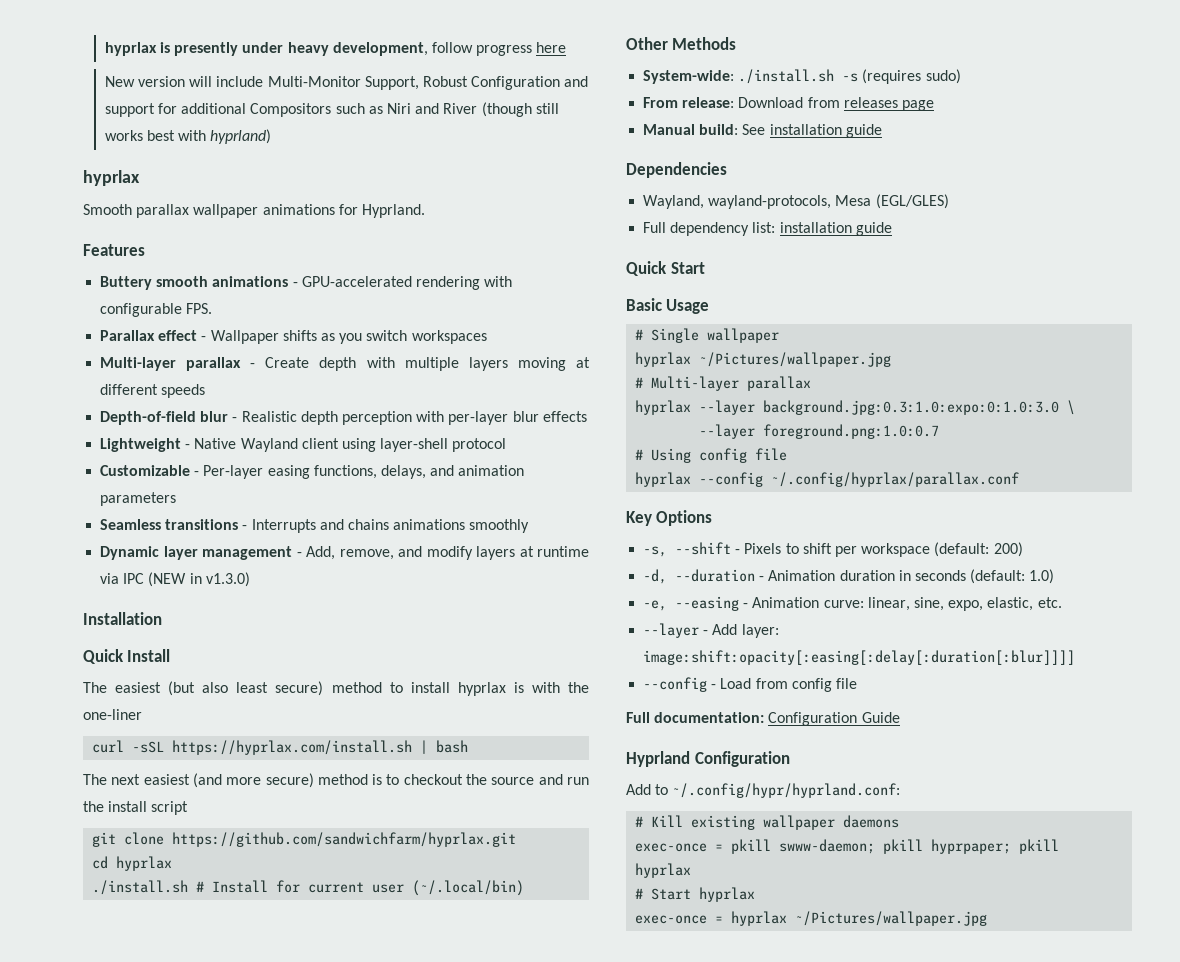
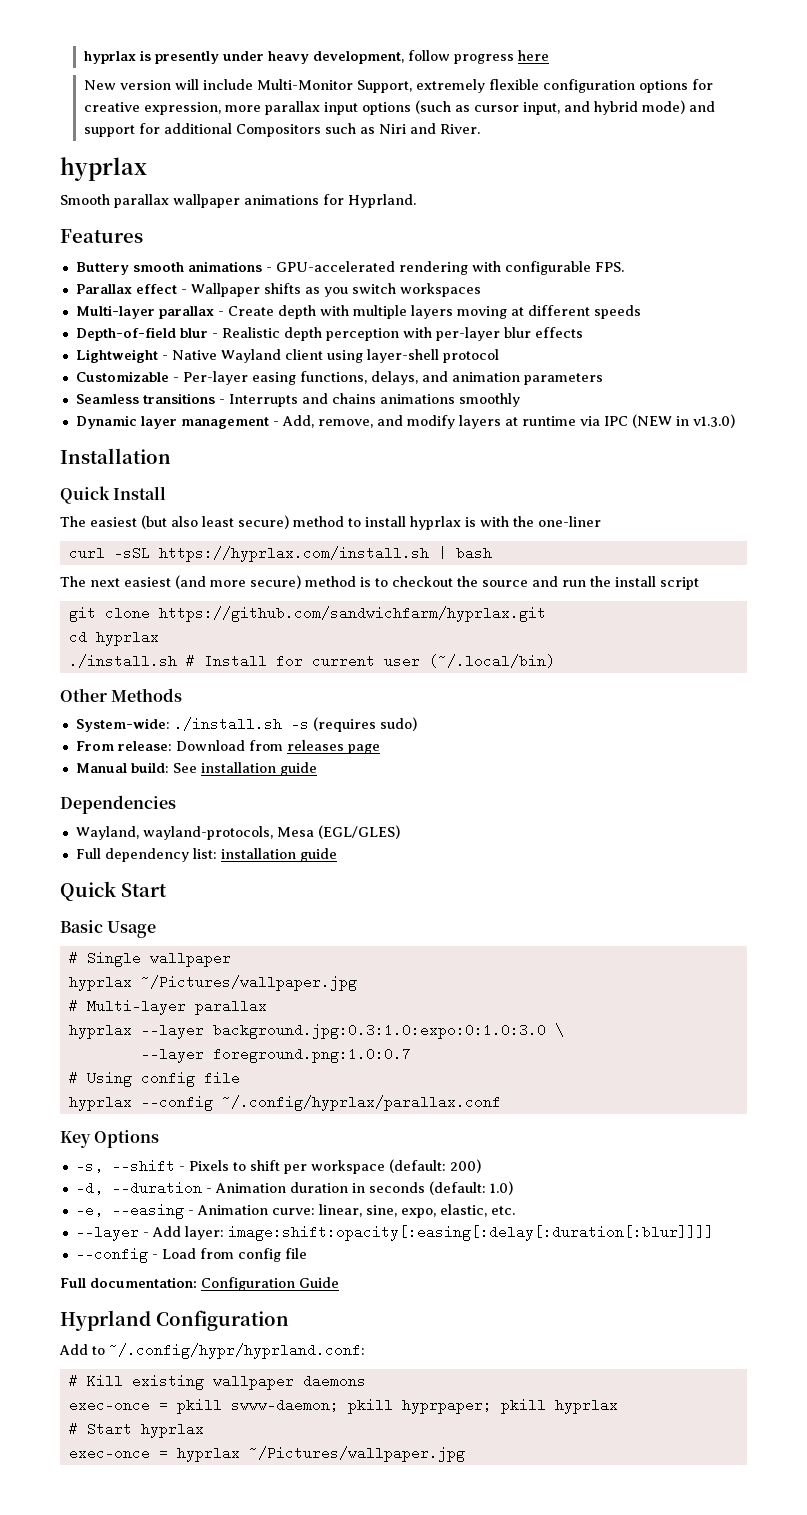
[423,76,561,90] Robust Configuration -> [415,79,713,93] [83,100,685,115] extremely flexible configuration options for creative expression, more parallax input options (such as cursor input, and hybrid mode)
[443,102,559,117] [104,129,272,144] River (though still works best with hyprland) -> [439,124,480,134] River.

